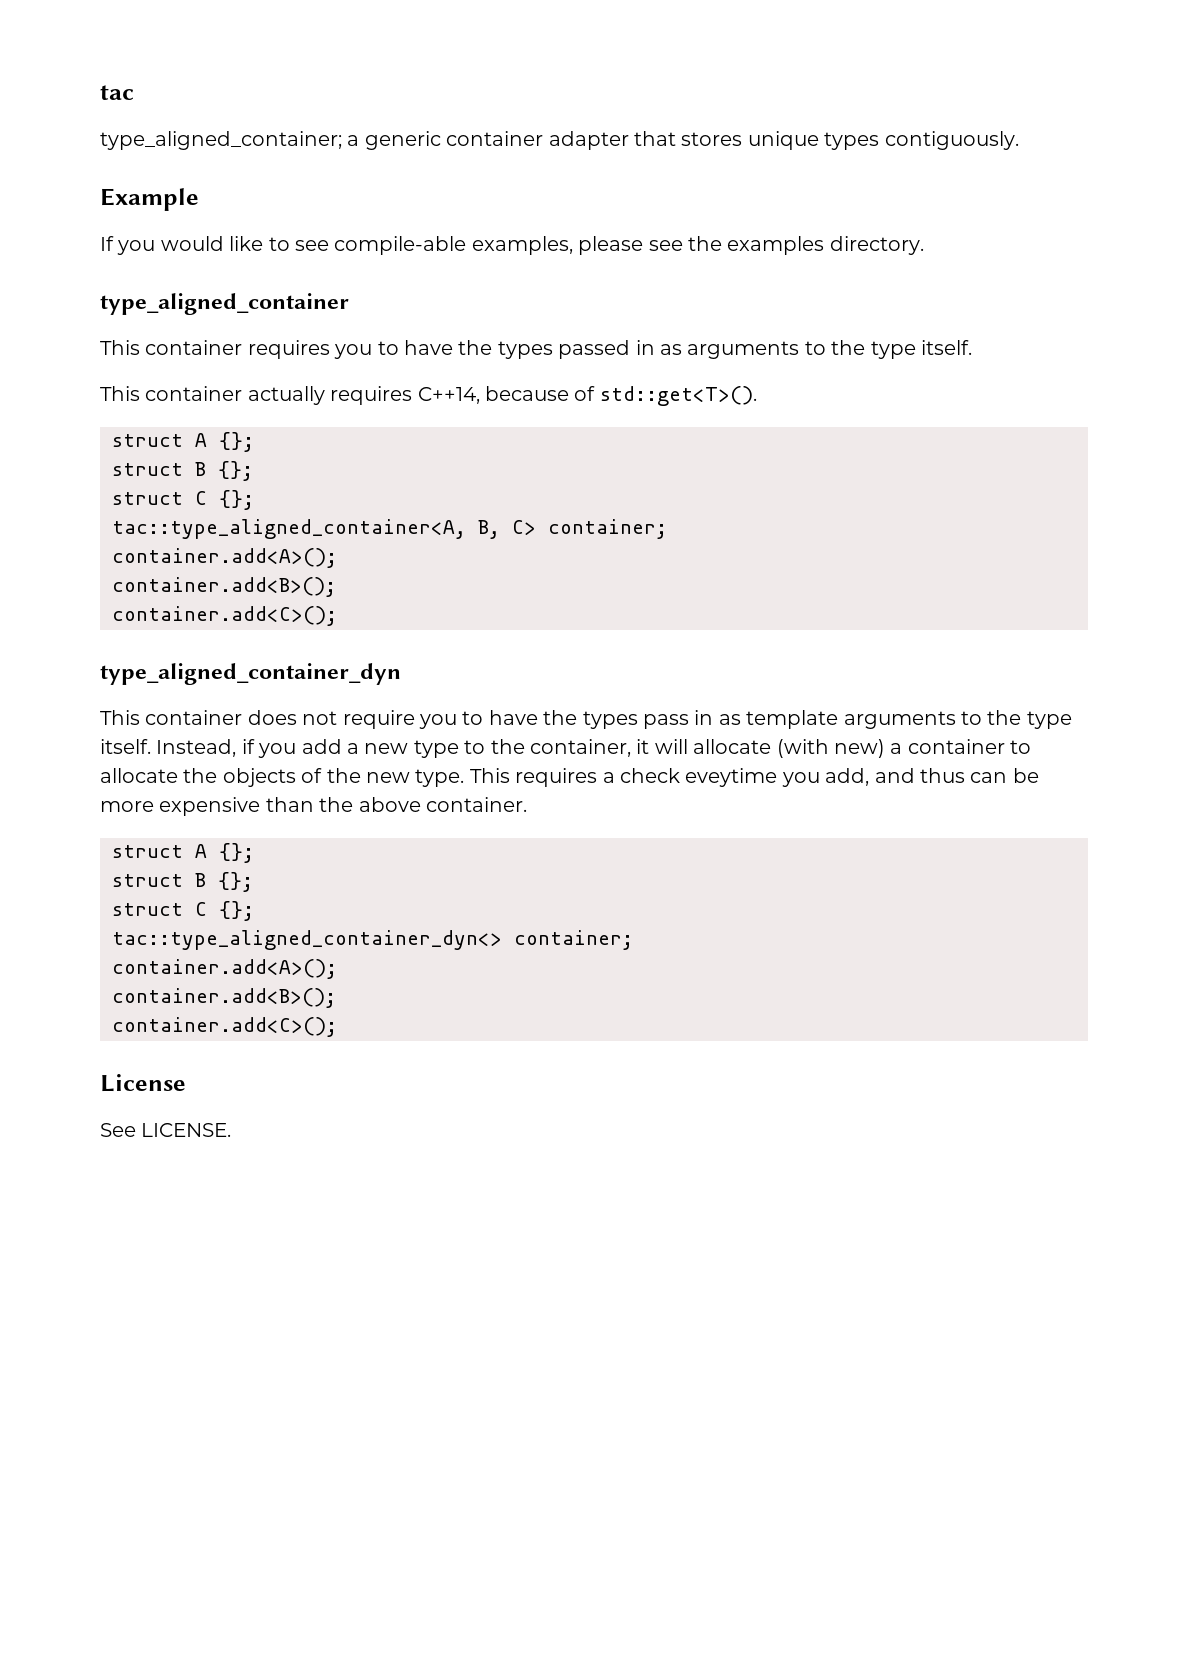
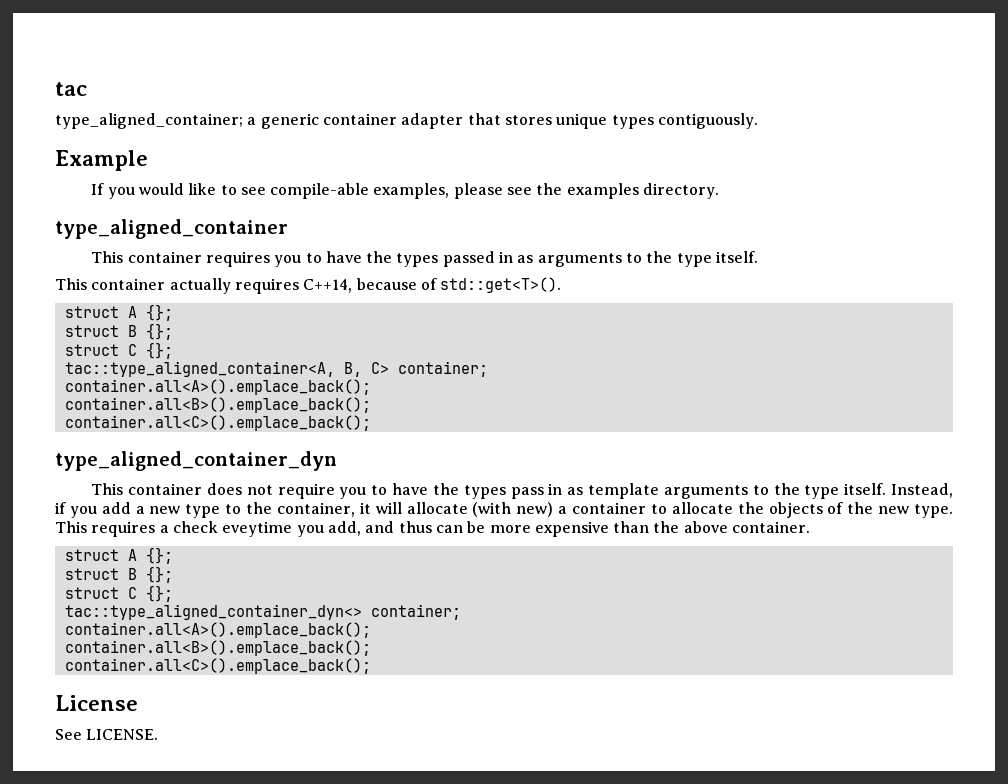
[112,548,337,568] [112,577,336,597] [112,606,337,626] container.add<A>(); // container.add<B>(); // container.add<C>(); -> [64,379,371,395] [64,397,371,413] [64,415,371,431] container.all<A>().emplace_back(); // container.all<B>().emplace_back(); // container.all<C>().emplace_back();
[112,959,337,979] [112,988,336,1008] [112,1017,337,1037] container.add<A>(); // container.add<B>(); // container.add<C>(); -> [64,622,371,638] [64,640,371,656] [64,658,371,674] container.all<A>().emplace_back(); // container.all<B>().emplace_back(); // container.all<C>().emplace_back();

